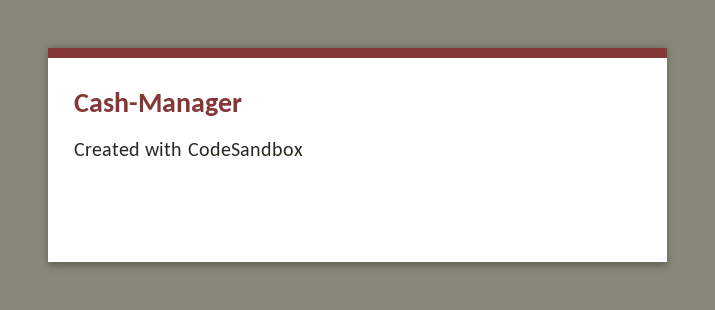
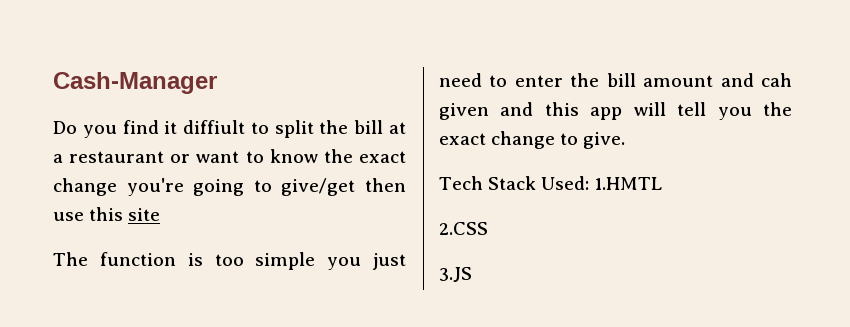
[74,142,303,156] Created with CodeSandbox -> [53,120,406,138] [53,149,406,163] [53,178,406,196] [53,207,161,221] [53,252,406,270] [439,73,792,87] [439,102,792,120] [439,131,626,149] [439,176,663,190] [439,222,488,235] [439,267,472,282] Do you find it diffiult to split the bill at a restaurant or want to know the exact change you're going to give/get then use this site // The function is too simple you just need to enter the bill amount and cah given and this app will tell you the exact change to give. // Tech Stack Used: 1.HMTL // 2.CSS // 3.JS

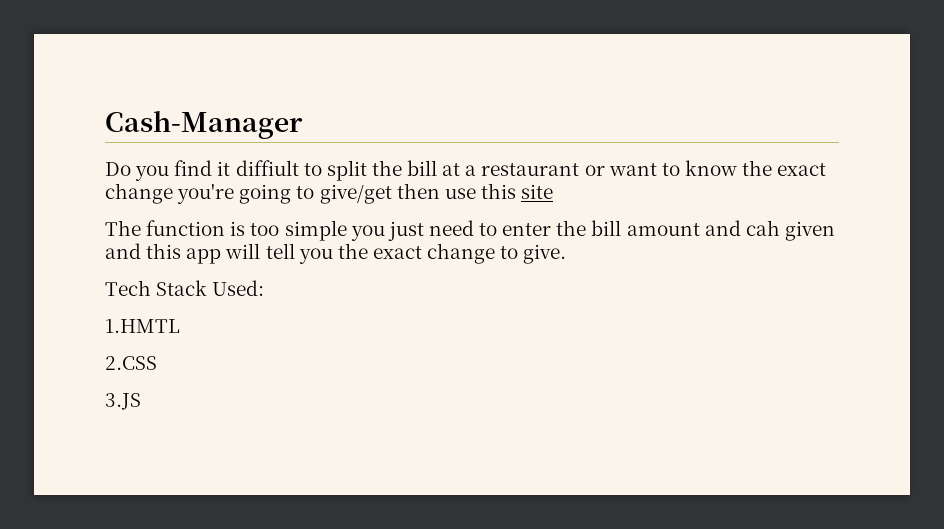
(590, 183) none -> (265, 288) //

